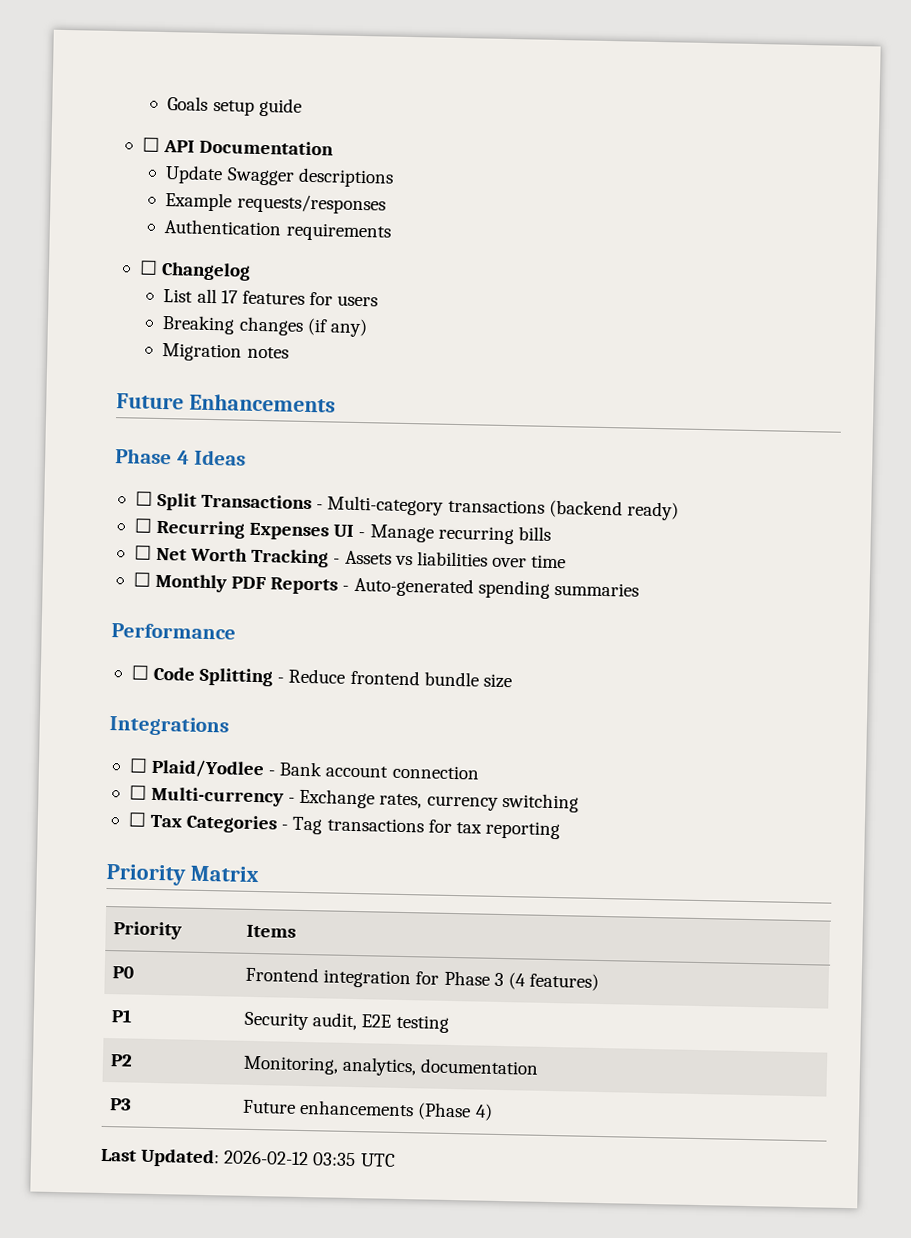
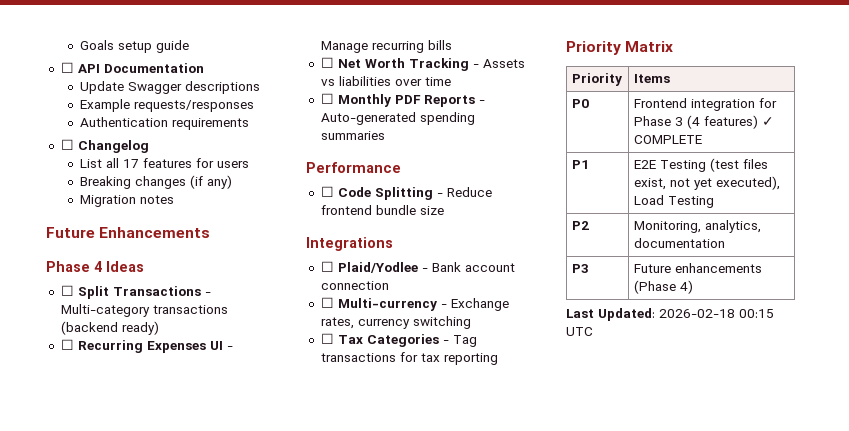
(599, 981) none -> [761,117,774,126] [633,135,702,144] ✓ COMPLETE
[244,1011,449,1033] Security audit, E2E testing -> [633,158,768,172] [633,176,780,190] [633,195,714,208] E2E Testing (test files exist, not yet executed), Load Testing
[223,1150,357,1167] 2026-02-12 03:35 -> [659,309,774,318] 2026-02-18 00:15

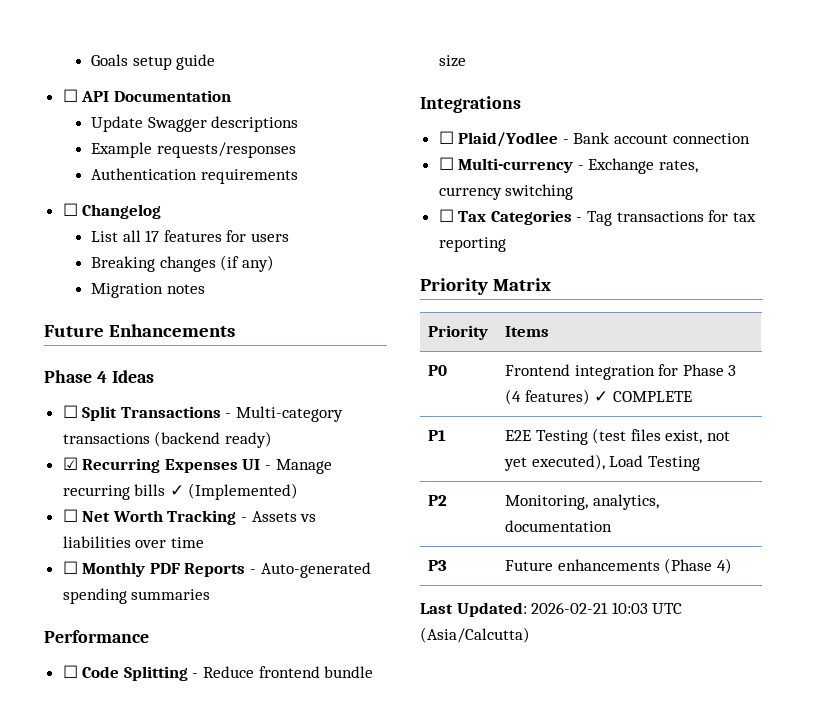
[60,339,74,350] ☐ -> [62,457,78,470] ☑
(452, 45) none -> [169,483,299,500] ✓ (Implemented)
[659,309,774,318] [566,327,593,336] 2026-02-18 00:15 UTC -> [531,602,683,614] [420,627,530,643] 2026-02-21 10:03 UTC (Asia/Calcutta)

